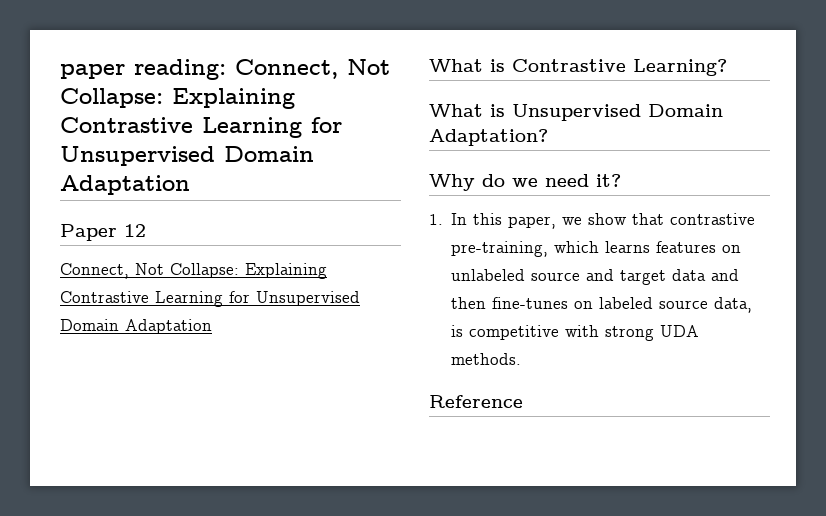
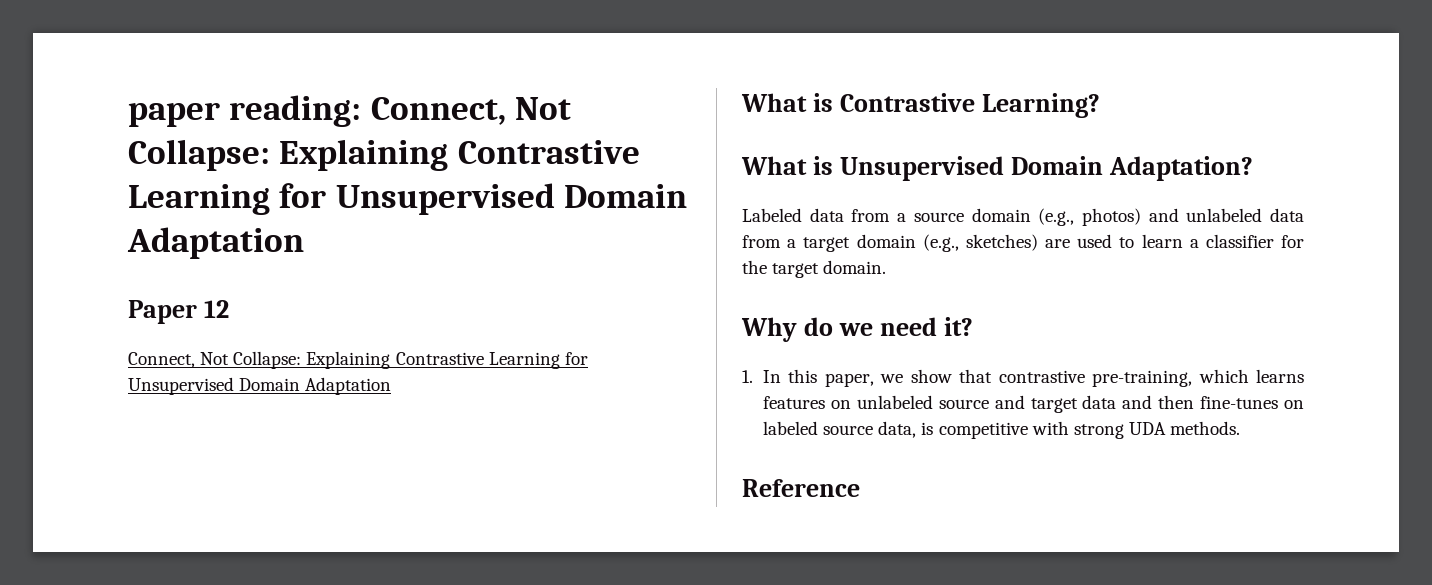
(548, 137) none -> [742,208,1304,226] [742,234,1304,252] [742,260,887,278] // Labeled data from a source domain (e.g., photos) and unlabeled data from a target domain (e.g., sketches) are used to learn a classifier for the target domain.

